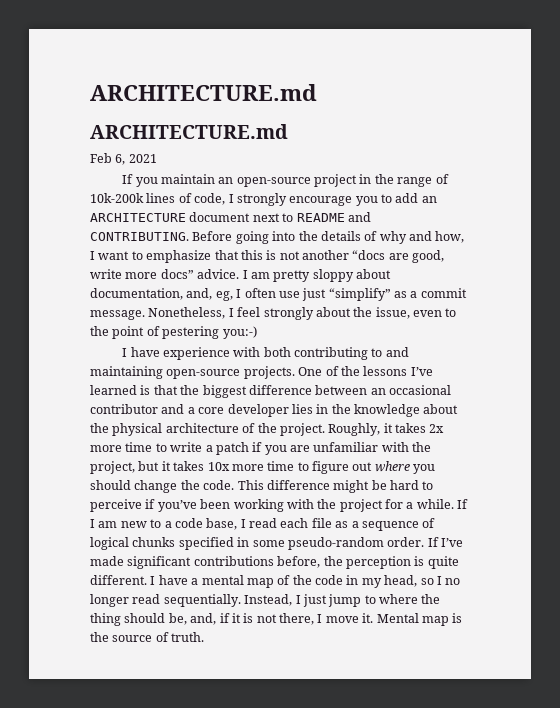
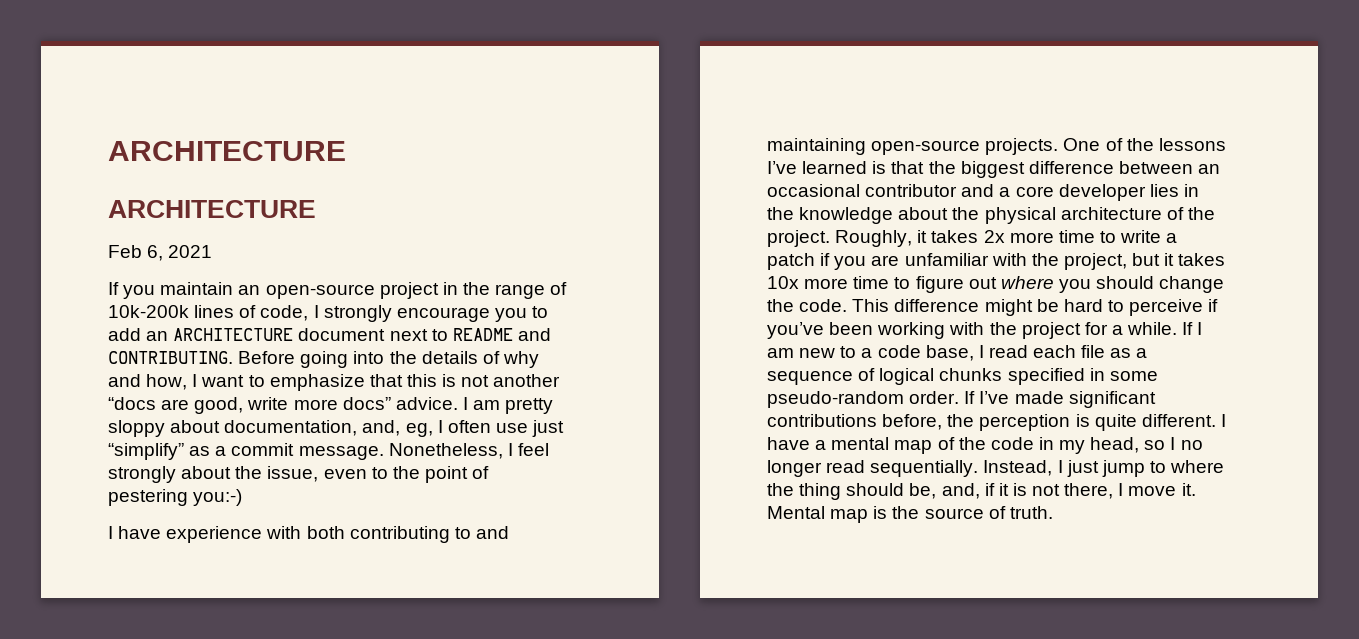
[90,84,317,101] [90,124,288,139] ARCHITECTURE.md // ARCHITECTURE.md -> [108,141,346,161] [108,200,316,218] ARCHITECTURE // ARCHITECTURE

